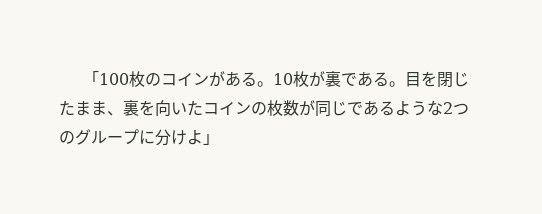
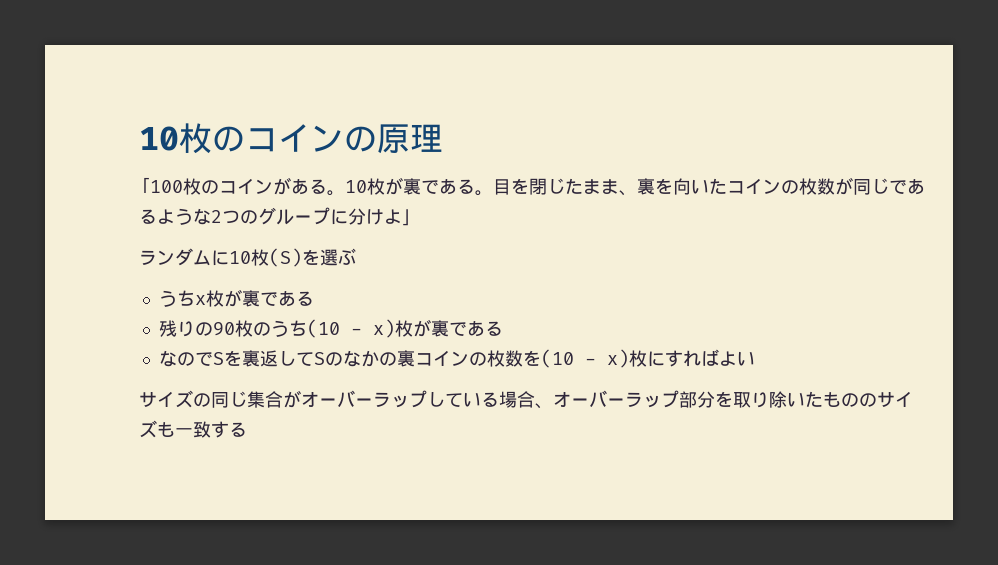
(82, 78) none -> [139,123,443,154] 10枚のコインの原理 //
(219, 139) none -> [139,248,356,267] [158,289,314,307] [158,319,503,338] [158,349,755,368] [139,390,913,409] [139,420,247,438] // ランダムに10枚(S)を選ぶ // うちx枚が裏である // 残りの90枚のうち(10 - x)枚が裏である // なのでSを裏返してSのなかの裏コインの枚数を(10 - x)枚にすればよい // サイズの同じ集合がオーバーラップしている場合、オーバーラップ部分を取り除いたもののサイズも一致する

